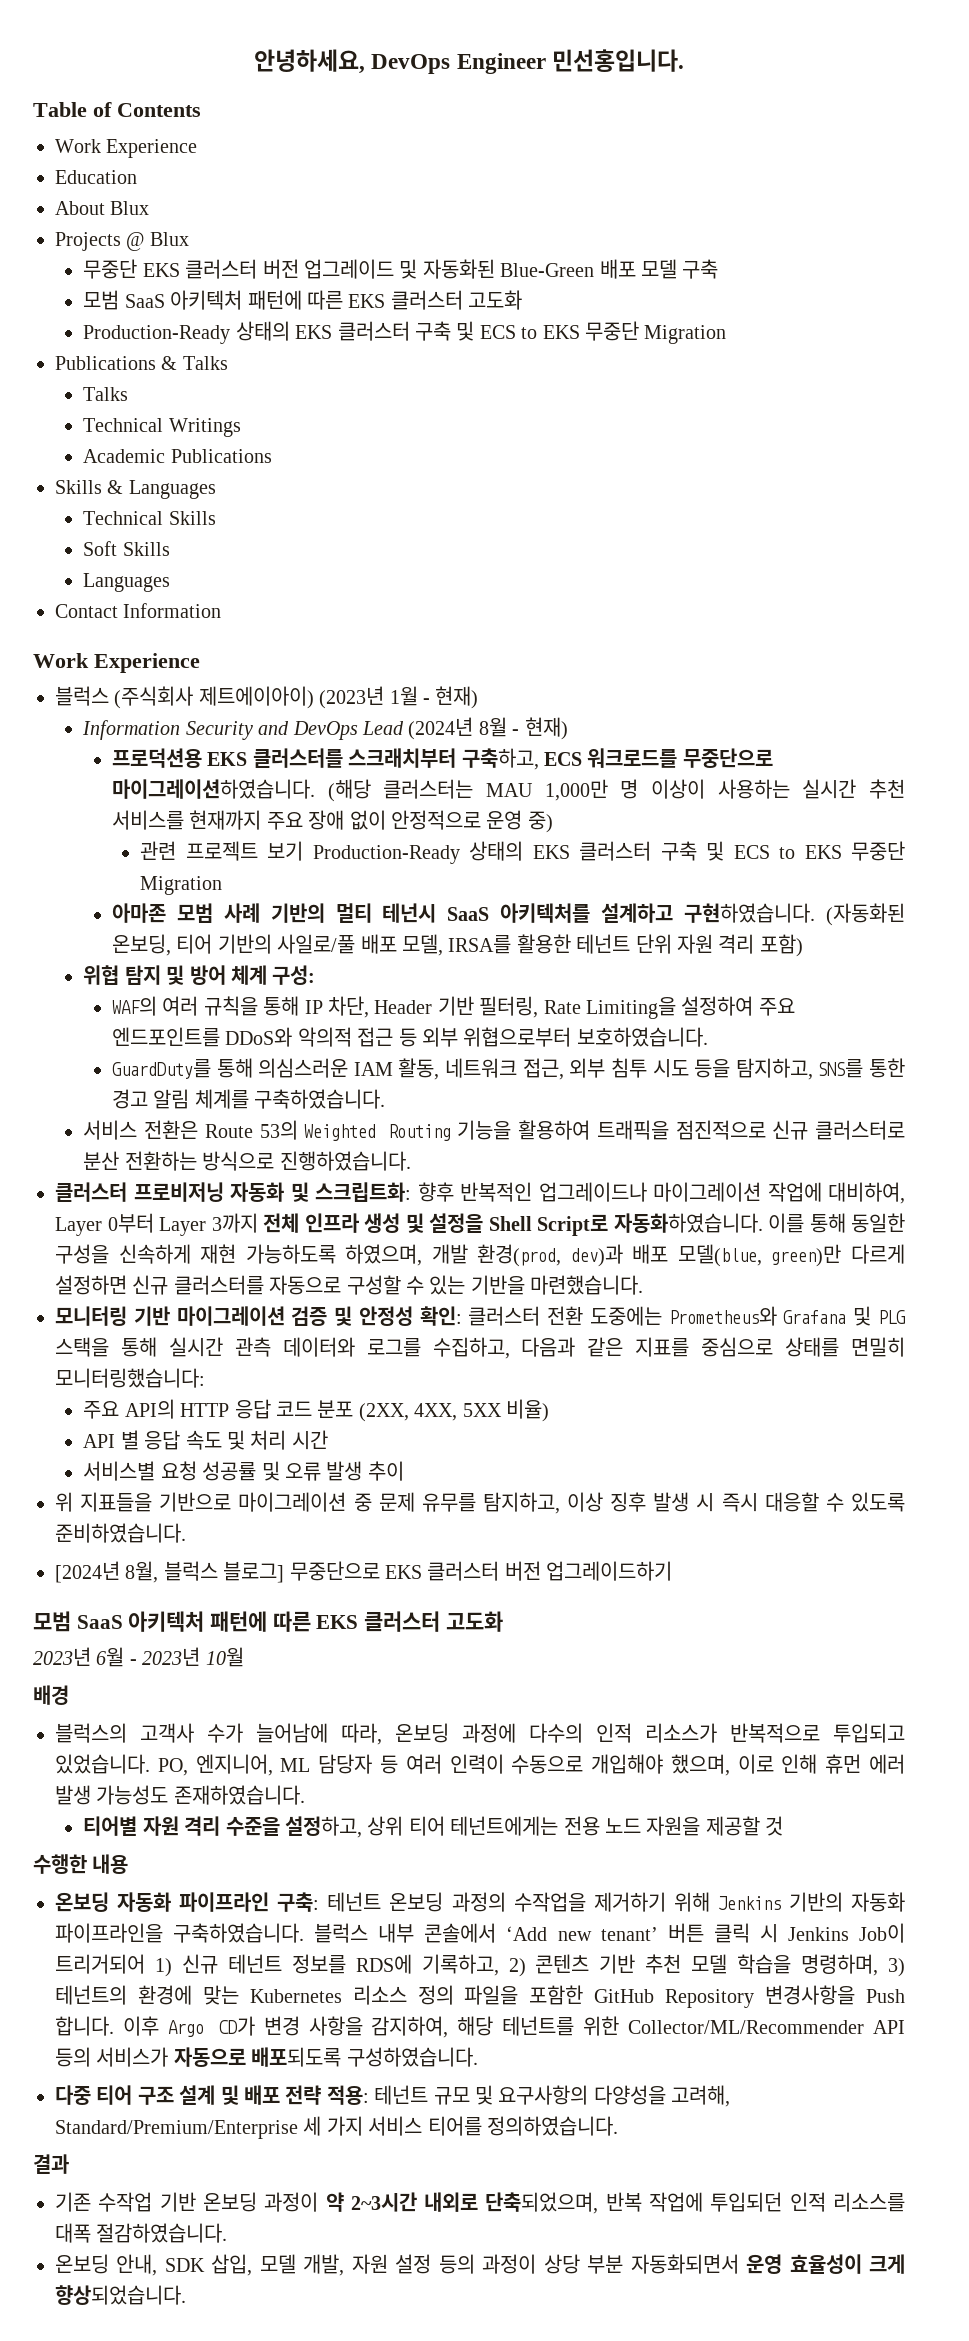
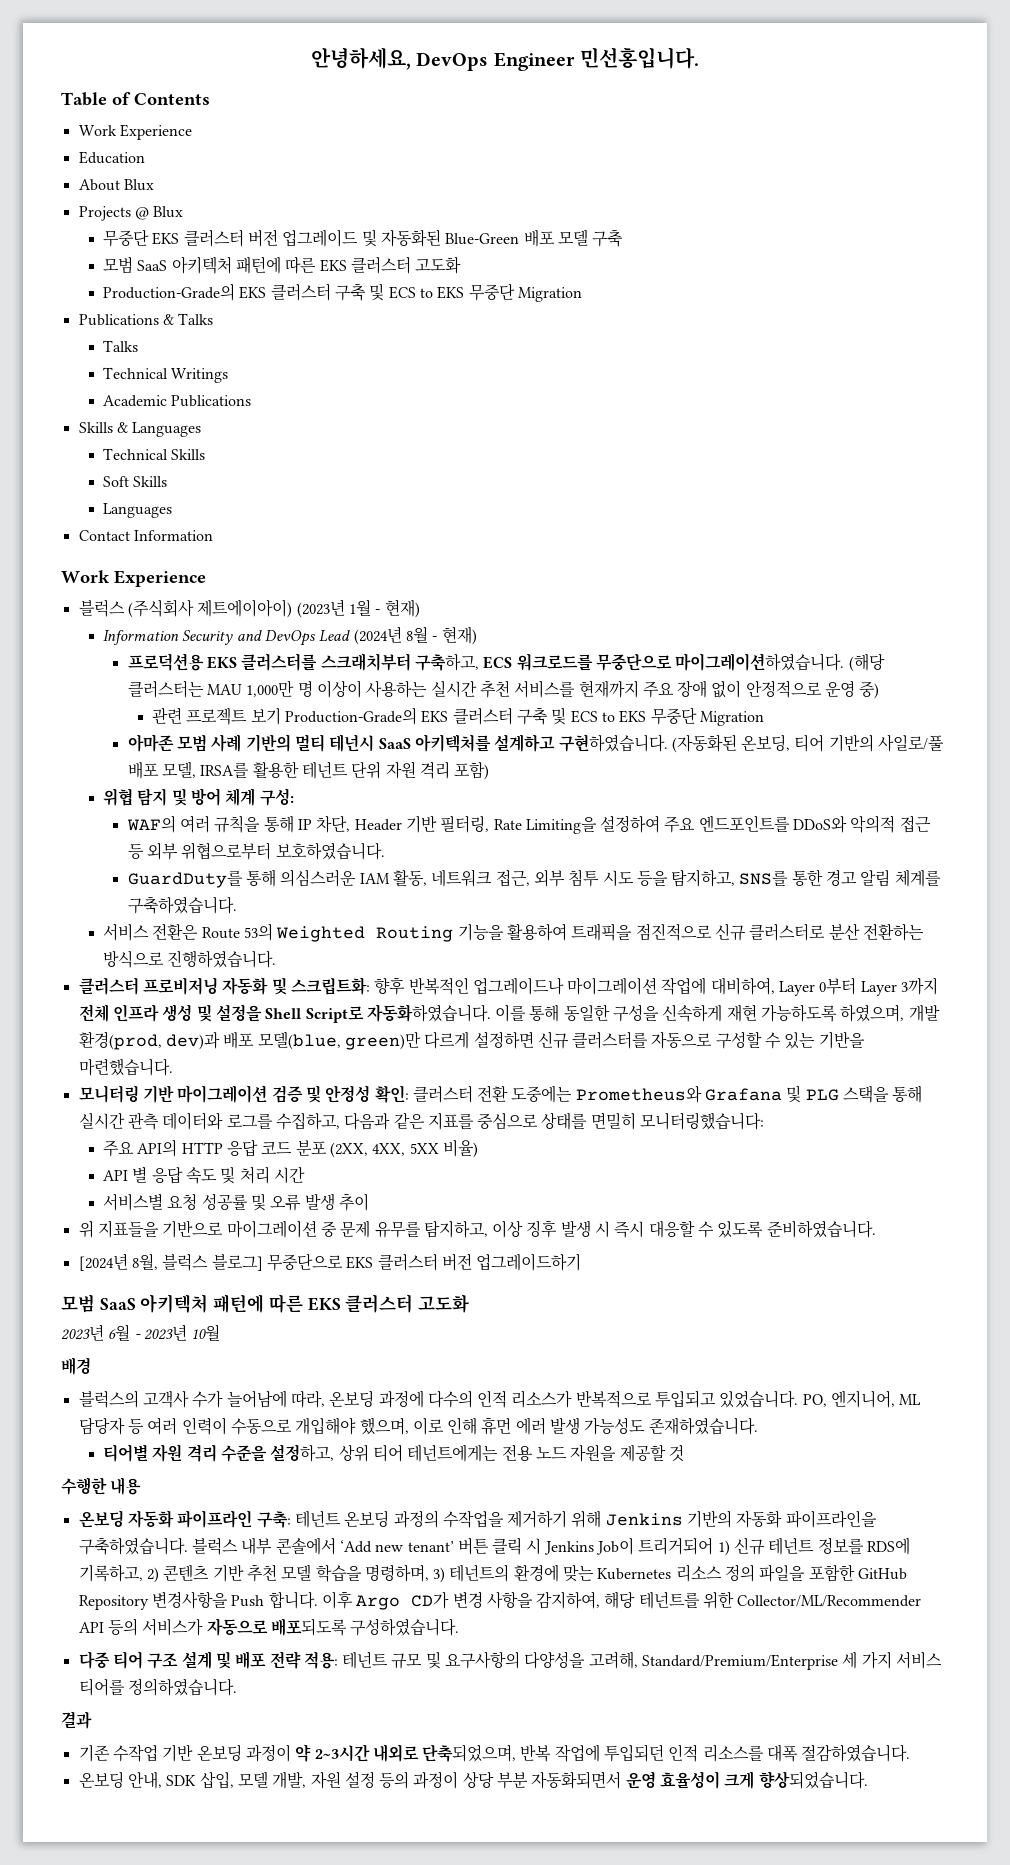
[83,321,290,344] Production-Ready 상태의 -> [103,283,236,301] Production-Grade의
[312,841,524,864] Production-Ready 상태의 -> [285,707,418,725] Production-Grade의

